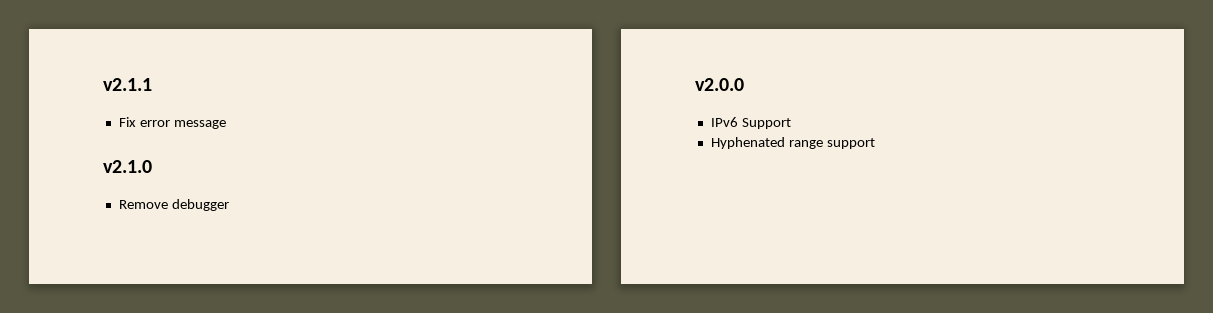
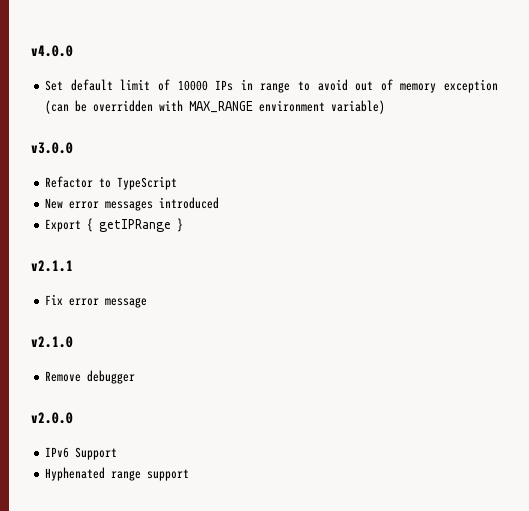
(103, 84) none -> [31,45,73,57] [45,79,499,93] [45,100,386,114] [31,142,73,154] [45,176,178,190] [45,197,220,211] [45,218,184,232] v4.0.0 // Set default limit of 10000 IPs in range to avoid out of memory exception (can be overridden with MAX_RANGE environment variable) // v3.0.0 // Refactor to TypeScript // New error messages introduced // Export { getIPRange } //

